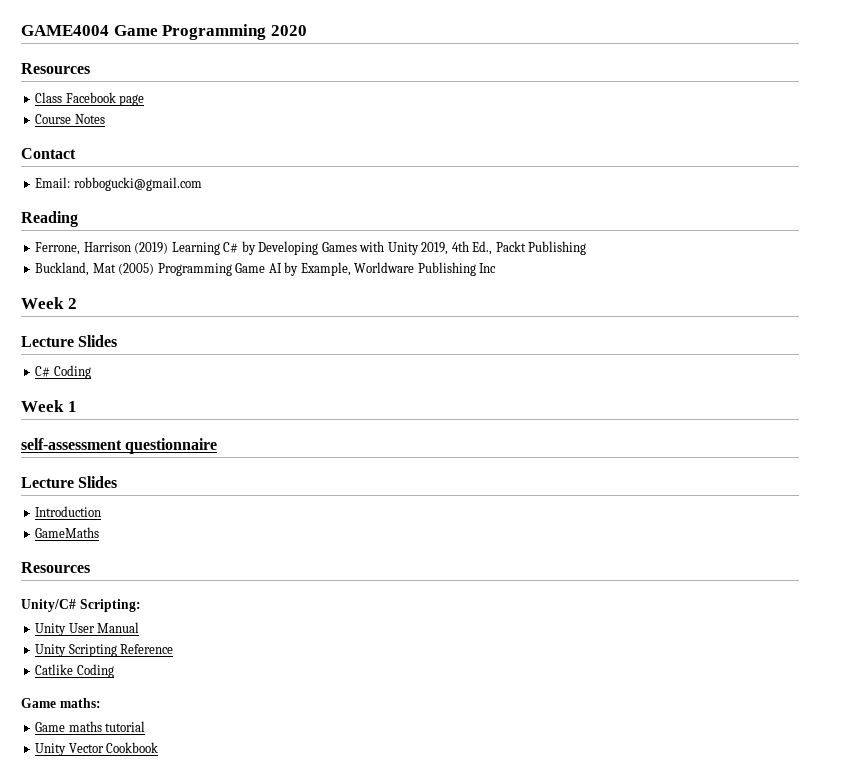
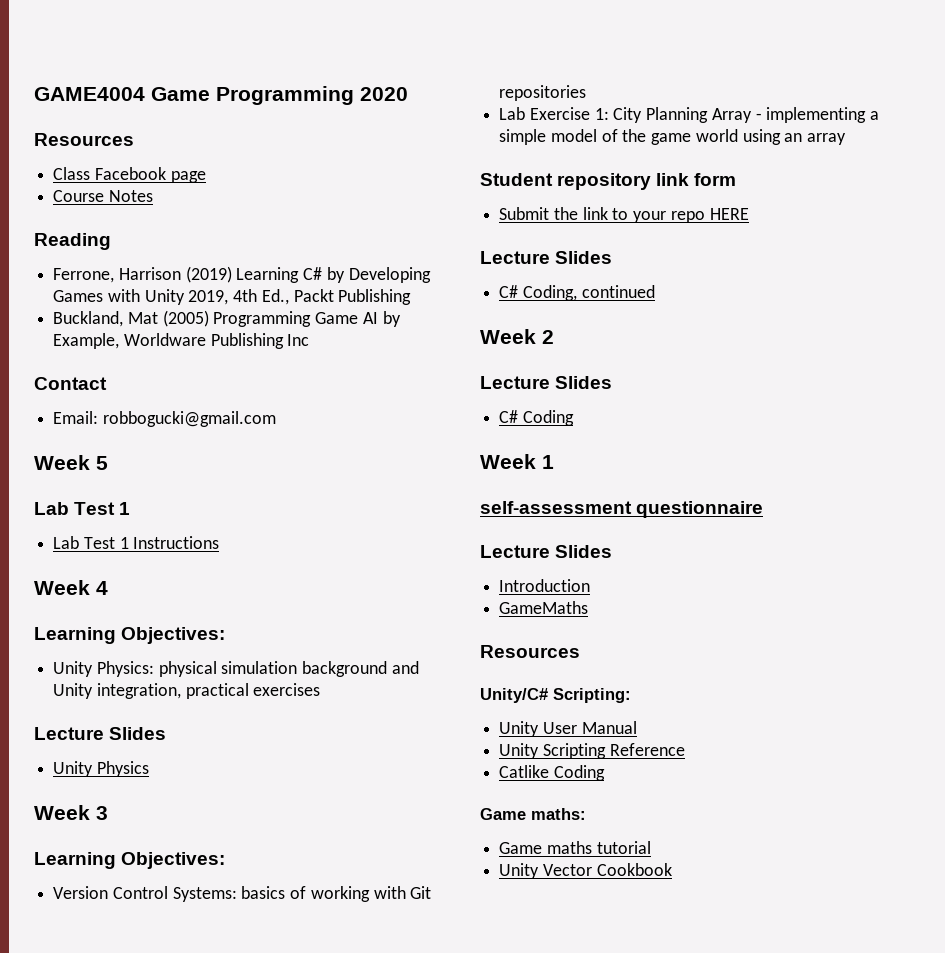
[21,148,76,159] [35,177,202,191] // Contact // Email: robbogucki@gmail.com -> (153, 196) none
(497, 268) none -> [34,377,107,390] [53,411,276,427] [34,455,108,470] [34,502,131,515] [53,536,220,549] [34,580,108,595] [34,627,226,644] [53,661,419,677] [53,683,321,699] [34,727,167,740] [53,761,149,777] [34,805,108,820] [34,852,226,869] [53,886,432,902] [499,85,587,101] [499,107,880,123] [499,129,847,145] [480,173,737,190] [499,207,749,223] [480,251,613,264] [499,285,655,301] // Contact // Email: robbogucki@gmail.com // Week 5 // Lab Test 1 // Lab Test 1 Instructions // Week 4 // Learning Objectives: // Unity Physics: physical simulation background and Unity integration, practical exercises // Lecture Slides // Unity Physics // Week 3 // Learning Objectives: // Version Control Systems: basics of working with Git repositories // Lab Exercise 1: City Planning Array - implementing a simple model of the game world using an array // Student repository link form // Submit the link to your repo HERE // Lecture Slides // C# Coding, continued

